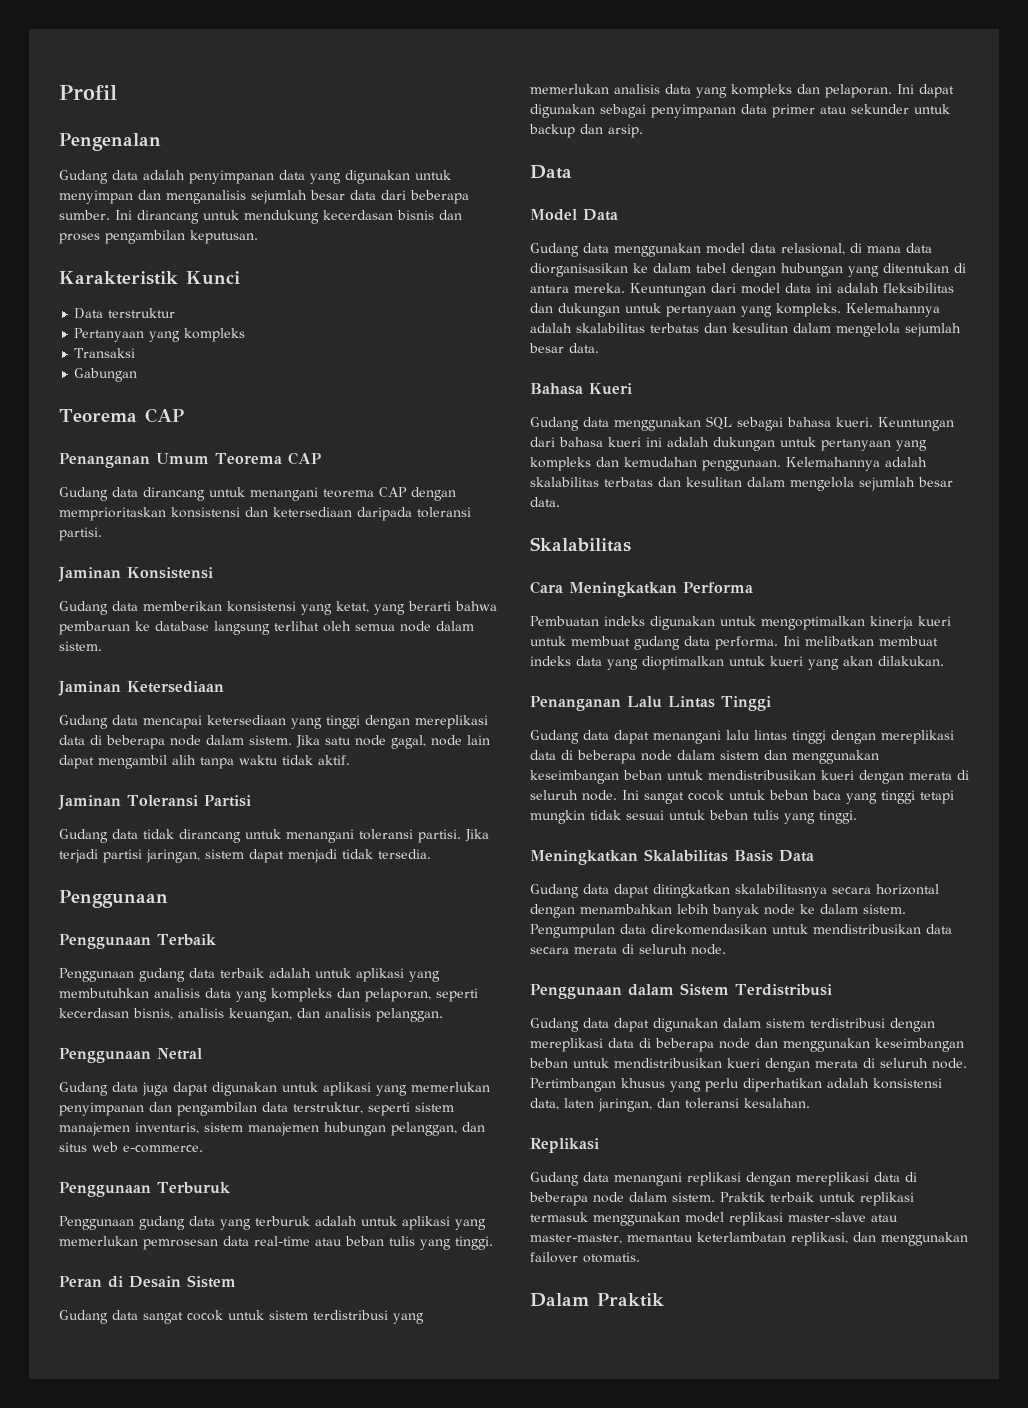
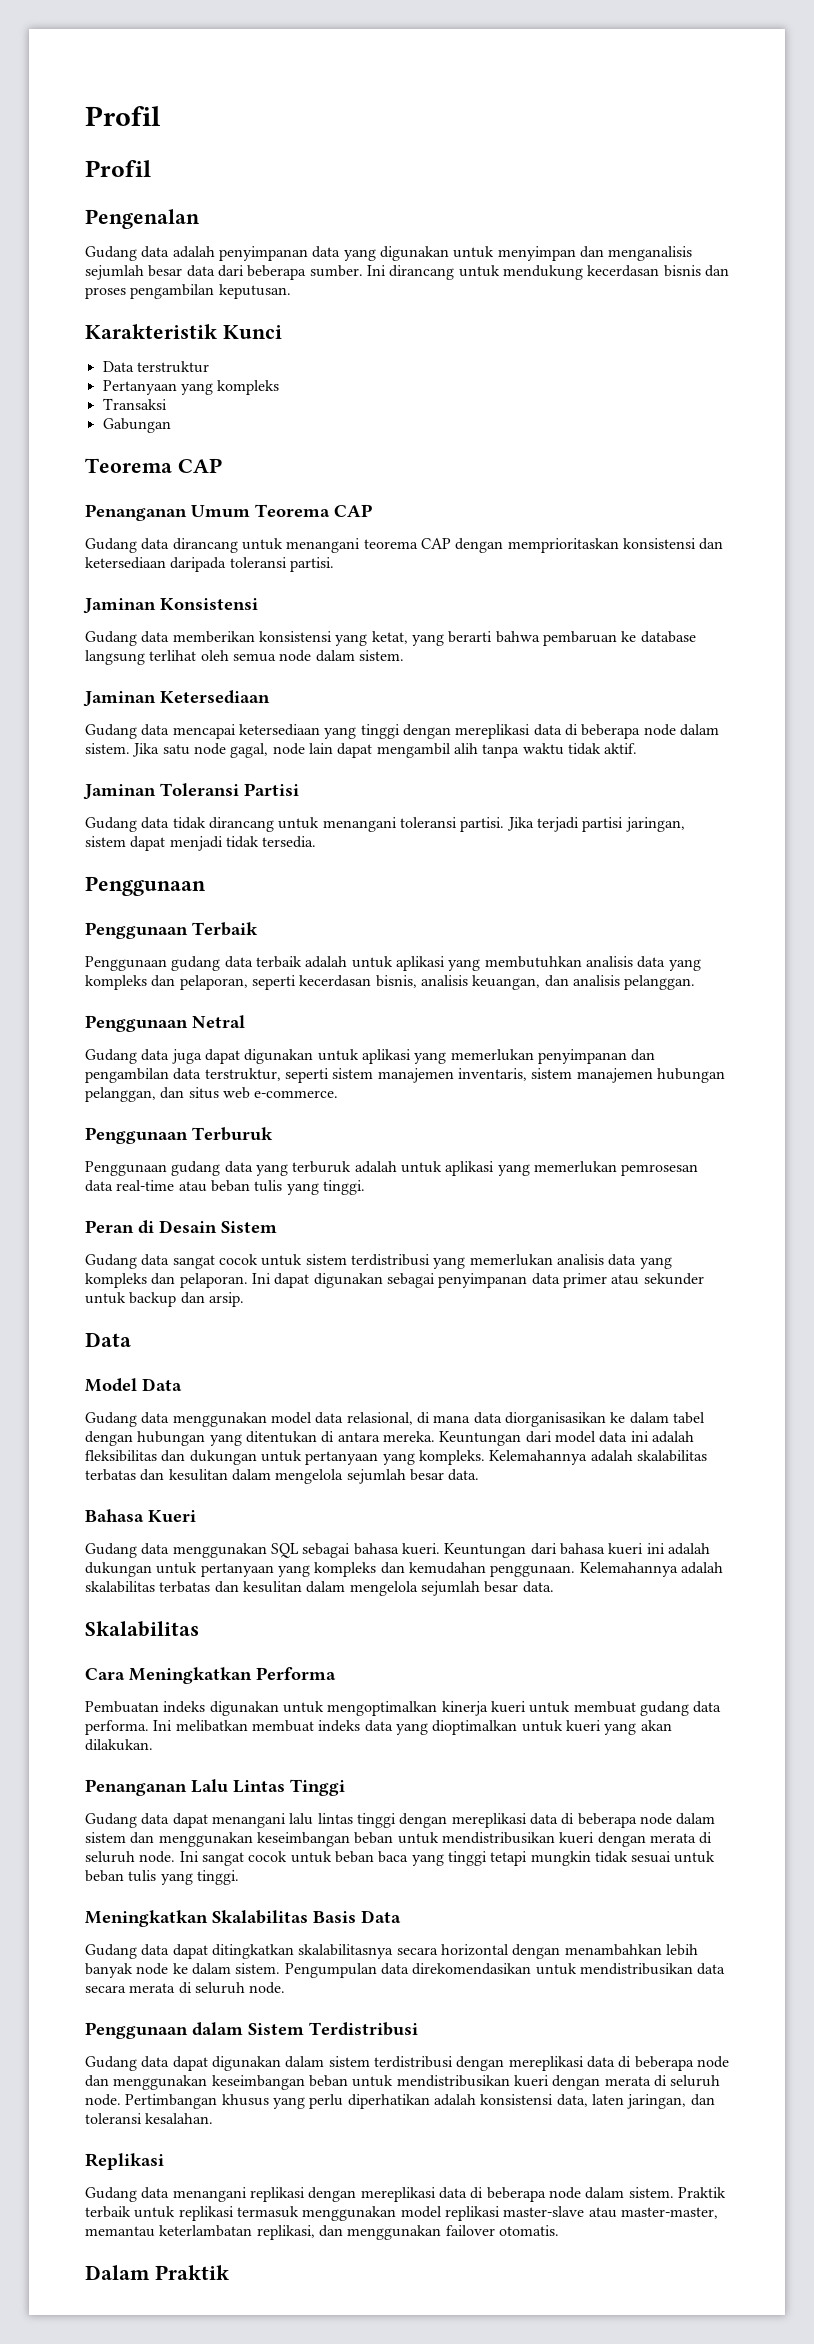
[59,85,117,100] Profil -> [85,106,161,126] [85,160,151,177] Profil // Profil

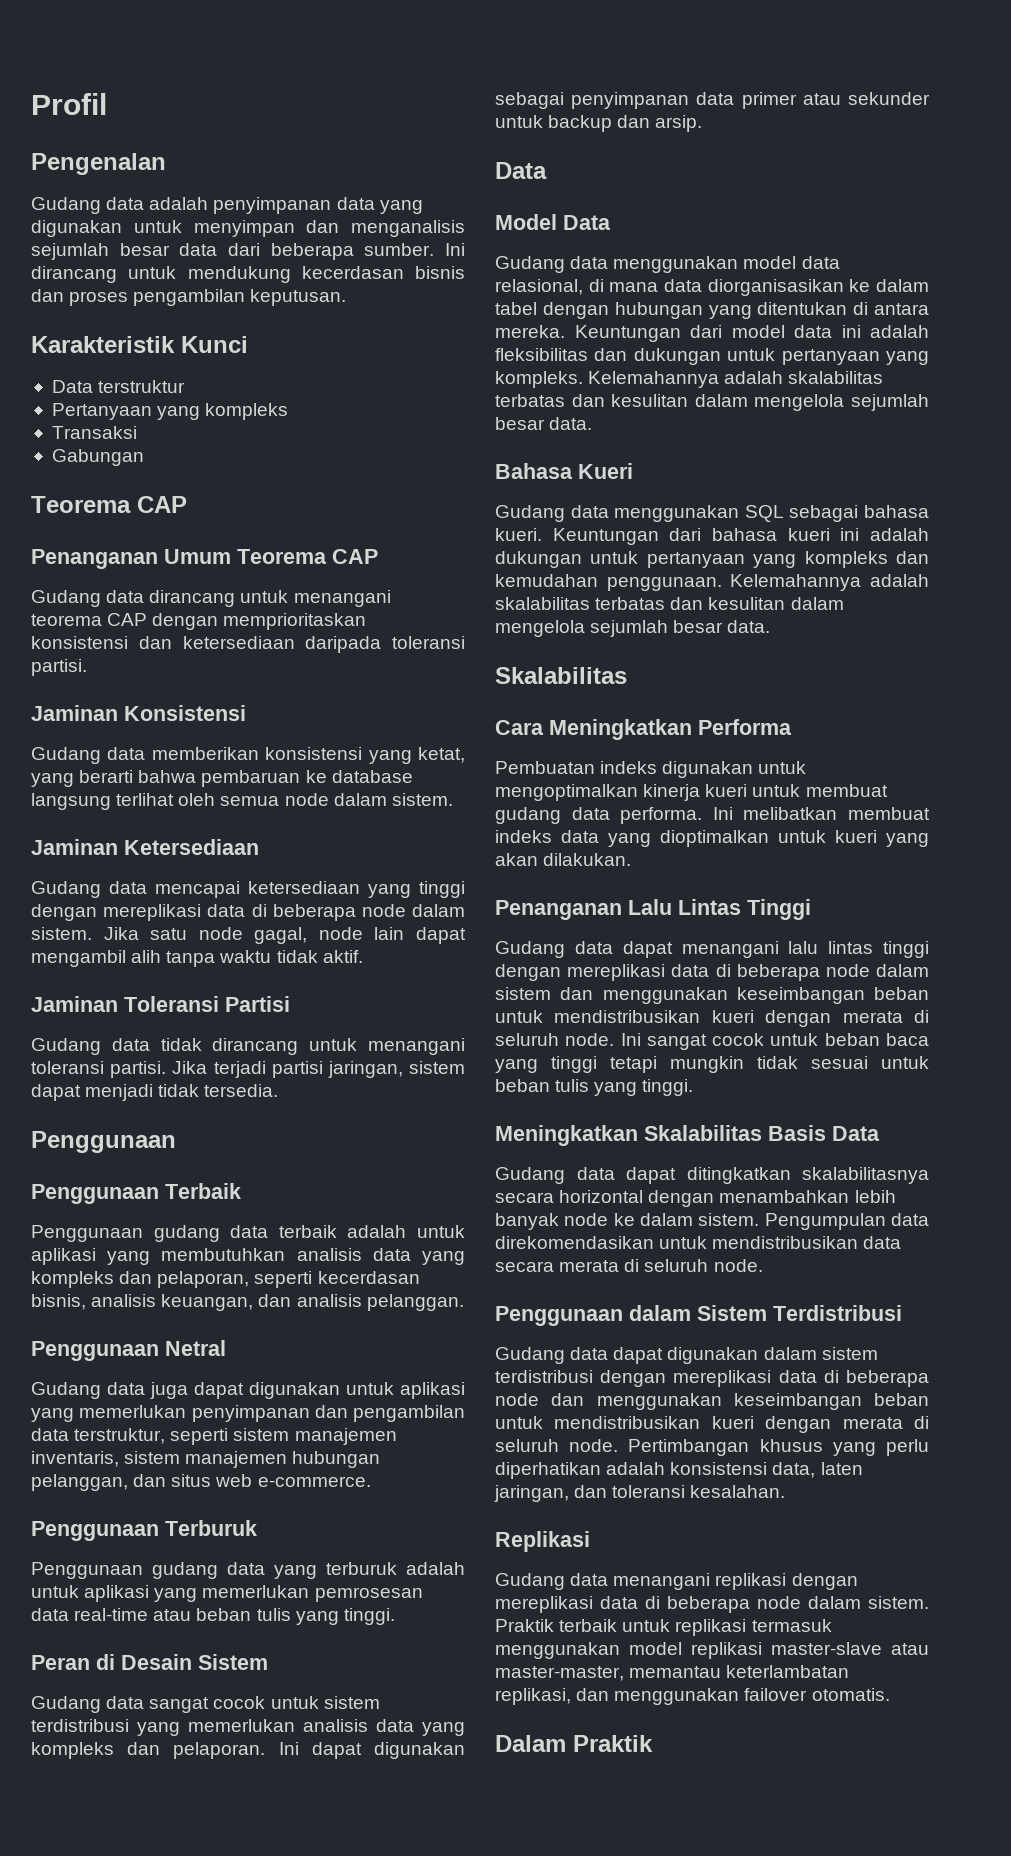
[85,106,161,126] [85,160,151,177] Profil // Profil -> [31,93,107,115] Profil

